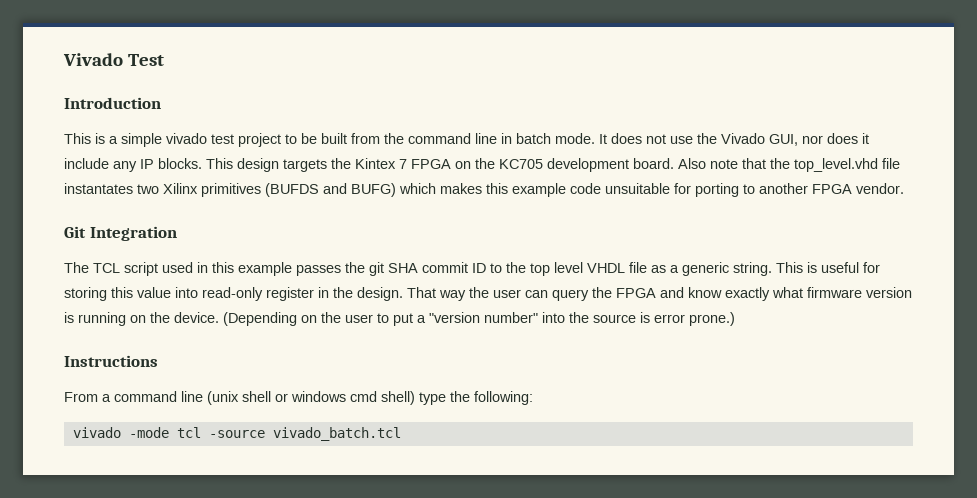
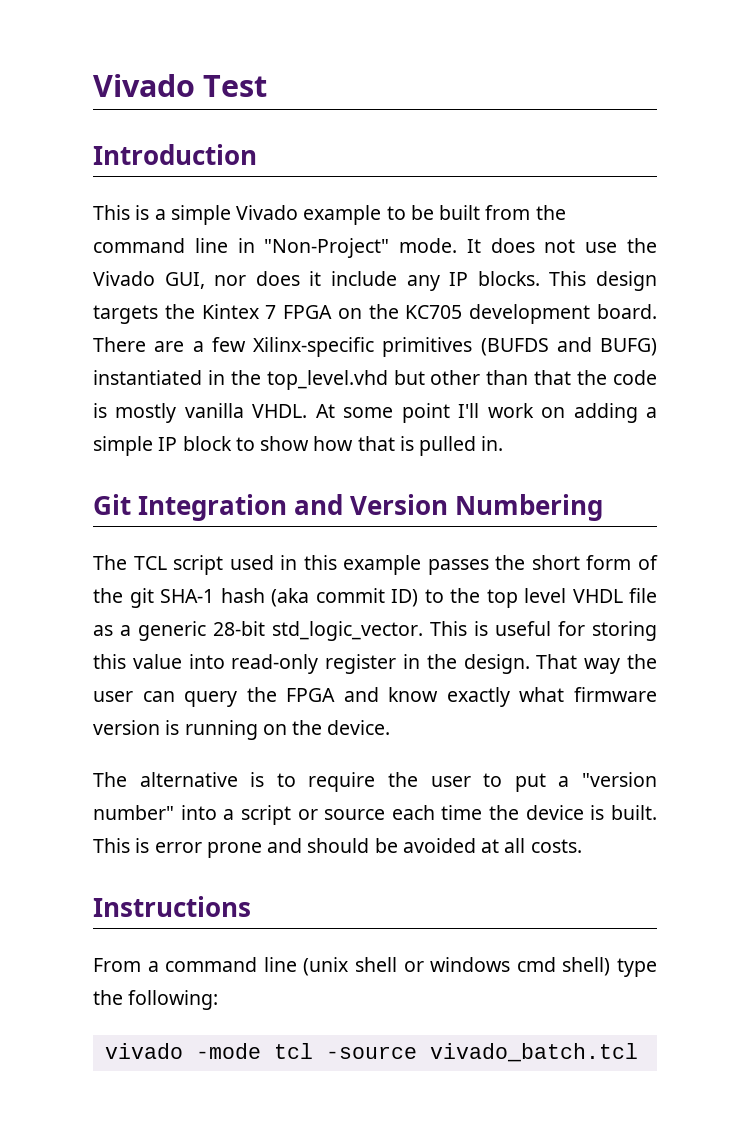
[166,133,281,147] vivado test project -> [236,205,382,225] Vivado example
[516,133,551,144] batch -> [264,238,390,258] "Non-Project"
[678,158,900,172] [64,183,904,197] Also note that the top_level.vhd file instantates two Xilinx primitives (BUFDS and BUFG) which makes this example code unsuitable for porting to another FPGA vendor. -> [93,337,657,357] [93,370,658,390] [93,403,657,423] [93,436,504,456] There are a few Xilinx-specific primitives (BUFDS and BUFG) instantiated in the top_level.vhd but other than that the code is mostly vanilla VHDL. At some point I'll work on adding a simple IP block to show how that is pulled in.
(177, 233) none -> [294,494,604,521] and Version Numbering
[369,262,486,276] git SHA commit ID -> [531,555,659,570] [93,588,418,608] short form of the git SHA-1 hash (aka commit ID)
[733,262,772,276] string. -> [213,621,423,641] 28-bit std_logic_vector.
[223,312,317,326] (Depending on -> [93,772,376,792] // The alternative is to require
[569,312,735,326] the source is error prone.) -> [223,805,657,825] [93,838,582,858] a script or source each time the device is built. This is error prone and should be avoided at all costs.

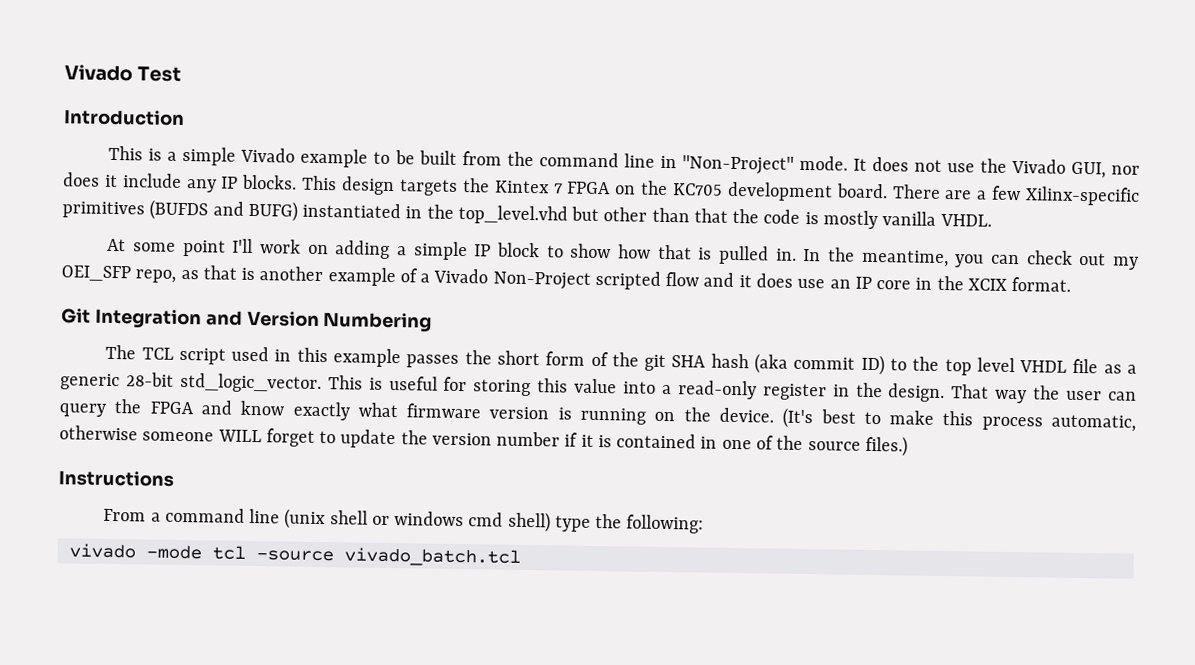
(308, 411) none -> (992, 220) //
(504, 443) none -> [803,247,1139,270] [61,265,1072,292] In the meantime, you can check out my OEI_SFP repo, as that is another example of a Vivado Non-Project scripted flow and it does use an IP core in the XCIX format.
[160,589,214,603] SHA-1 -> [671,355,707,368] SHA
(225, 661) none -> [661,384,672,395] a
[93,772,658,792] [93,805,657,825] [93,838,582,858] // The alternative is to require the user to put a "version number" into a script or source each time the device is built. This is error prone and should be avoided at all costs. -> [782,407,1136,432] [59,425,908,457] (It's best to make this process automatic, otherwise someone WILL forget to update the version number if it is contained in one of the source files.)

